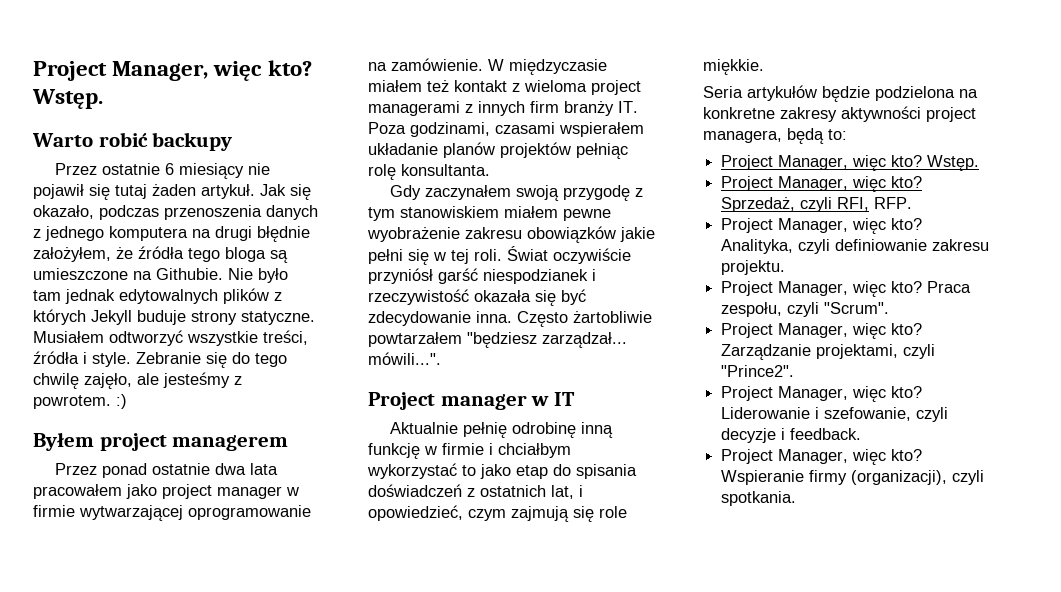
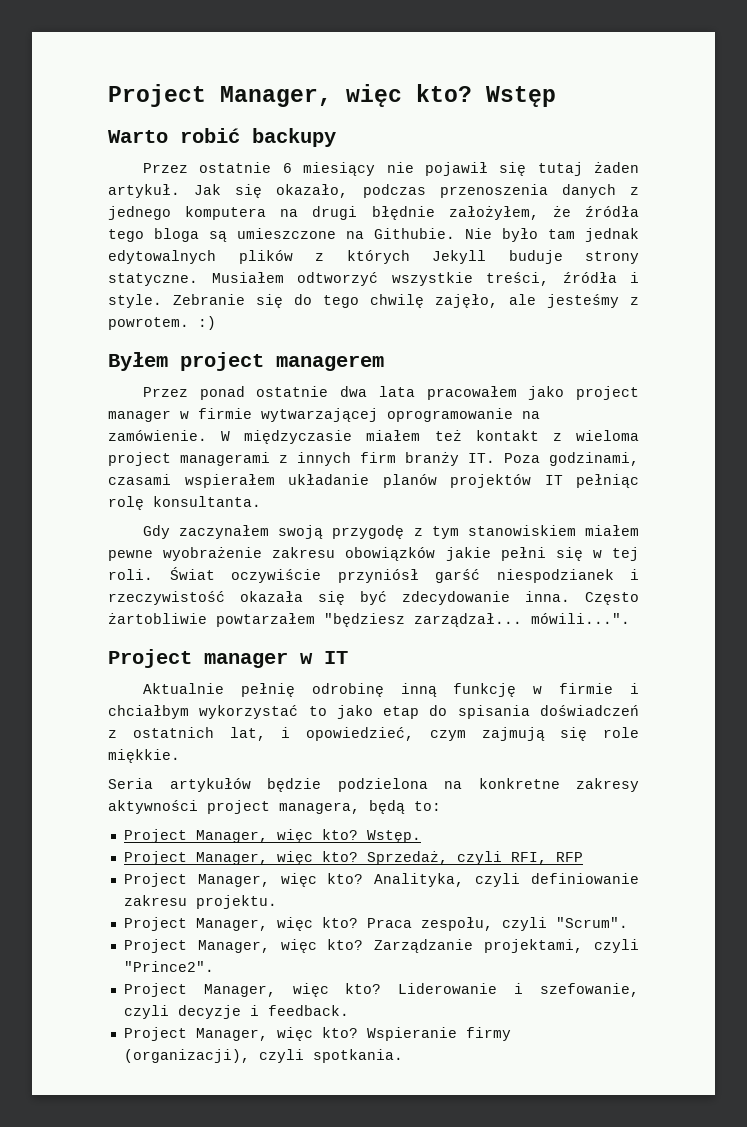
[33,60,312,81] [32,89,103,109] Project Manager, więc kto? Wstęp. -> [108,84,556,107] Project Manager, więc kto? Wstęp
(571, 150) none -> [544,475,563,485] IT
[874,197,913,209] RFP. -> [555,852,583,862] RFP

